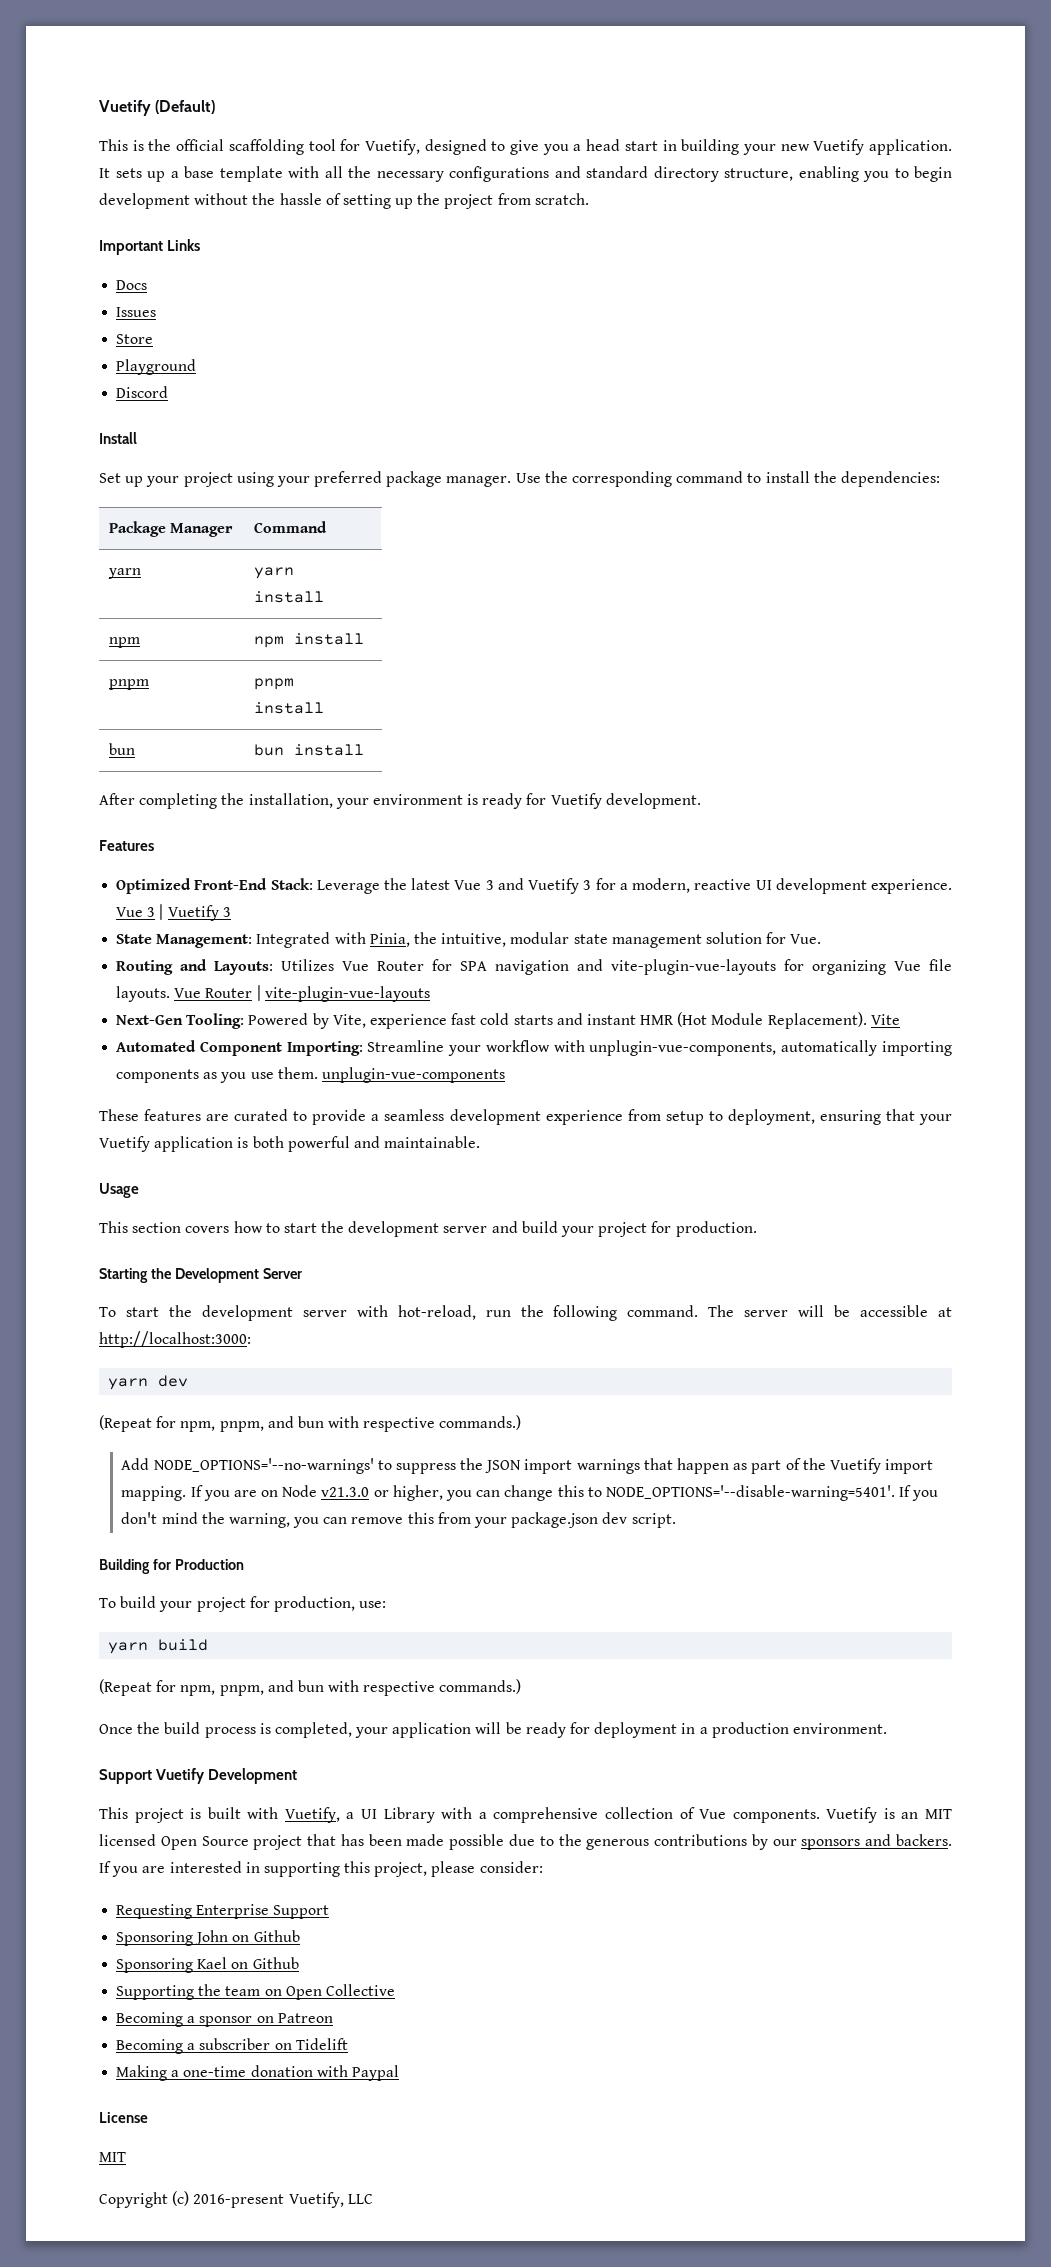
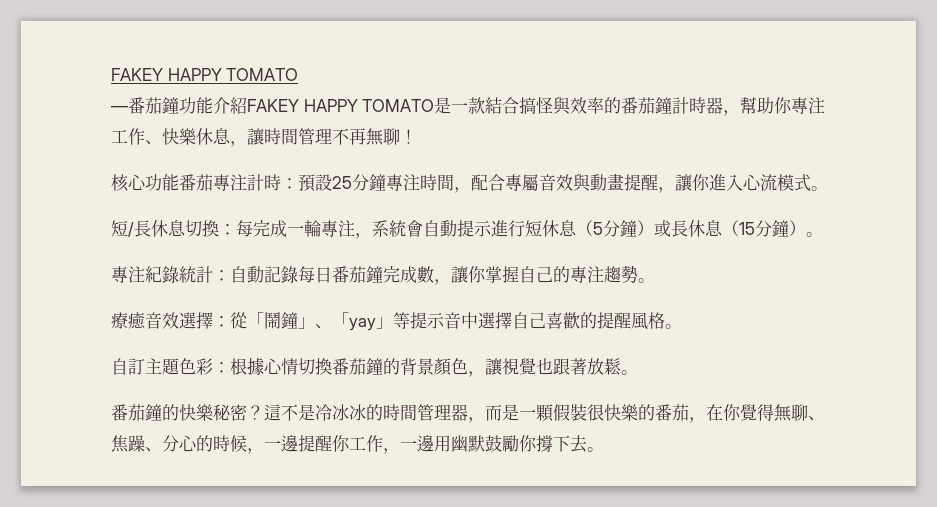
[99,100,216,116] [99,139,953,155] [99,166,952,182] [99,193,589,209] [99,239,201,255] [116,280,148,290] [116,307,157,317] [116,334,154,344] [116,359,197,375] [116,386,169,398] [99,432,137,444] [99,471,940,487] [109,521,234,537] [254,521,328,533] [108,568,142,579] [254,567,295,579] [254,591,325,603] [109,637,141,648] [254,633,365,648] [109,679,150,690] [254,678,295,690] [254,702,325,714] [109,743,136,755] [254,744,365,756] [99,793,701,809] [99,840,154,851] [116,878,953,894] [116,904,231,921] [116,932,822,948] [116,959,953,975] [116,985,430,1002] [116,1012,900,1029] [116,1040,953,1056] [116,1067,505,1083] [99,1109,952,1125] [99,1136,481,1152] [99,1183,139,1198] [99,1221,757,1237] [99,1268,302,1283] [99,1305,952,1321] [99,1331,251,1348] [108,1375,189,1390] [99,1415,522,1432] [121,1458,934,1474] [121,1485,939,1501] [121,1512,676,1528] [99,1559,244,1574] [99,1596,387,1612] [108,1639,209,1654] [99,1679,522,1696] [99,1722,887,1738] [99,1768,298,1784] [99,1807,952,1823] [99,1834,953,1850] [99,1861,543,1877] [116,1904,330,1919] [116,1930,300,1946] [116,1957,299,1973] [116,1984,395,2000] [116,2012,333,2027] [116,2038,348,2054] [116,2065,399,2081] [99,2112,148,2123] [99,2152,126,2162] [99,2191,373,2208] Vuetify (Default) // This is the official scaffolding tool for Vuetify, designed to give you a head start in building your new Vuetify application. It sets up a base template with all the necessary configurations and standard directory structure, enabling you to begin development without the hassle of setting up the project from scratch. // Important Links // Docs // Issues // Store // Playground // Discord // Install // Set up your project using your preferred package manager. Use the corresponding command to install the dependencies: // Package Manager | Command // yarn | yarn install // npm | npm install // pnpm | pnpm install // bun | bun install // After completing the installation, your environment is ready for Vuetify development. // Features // Optimized Front-End Stack: Leverage the latest Vue 3 and Vuetify 3 for a modern, reactive UI development experience. Vue 3 | Vuetify 3 // State Management: Integrated with Pinia, the intuitive, modular state management solution for Vue. // Routing and Layouts: Utilizes Vue Router for SPA navigation and vite-plugin-vue-layouts for organizing Vue file layouts. Vue Router | vite-plugin-vue-layouts // Next-Gen Tooling: Powered by Vite, experience fast cold starts and instant HMR (Hot Module Replacement). Vite // Automated Component Importing: Streamline your workflow with unplugin-vue-components, automatically importing components as you use them. unplugin-vue-components // These features are curated to provide a seamless development experience from setup to deployment, ensuring that your Vuetify application is both powerful and maintainable. // Usage // This section covers how to start the development server and build your project for production. // Starting the Development Server // To start the development server with hot-reload, run the following command. The server will be accessible at http://localhost:3000: // yarn dev // (Repeat for npm, pnpm, and bun with respective commands.) // Add NODE_OPTIONS='--no-warnings' to suppress the JSON import warnings that happen as part of the Vuetify import mapping. If you are on Node v21.3.0 or higher, you can change this to NODE_OPTIONS='--disable-warning=5401'. If you don't mind the warning, you can remove this from your package.json dev script. // Building for Production // To build your project for production, use: // yarn build // (Repeat for npm, pnpm, and bun with respective commands.) // Once the build process is completed, your application will be ready for deployment in a production environment. // Support Vuetify Development // This project is built with Vuetify, a UI Library with a comprehensive collection of Vue components. Vuetify is an MIT licensed Open Source project that has been made possible due to the generous contributions by our sponsors and backers. If you are interested in supporting this project, please consider: // Requesting Enterprise Support // Sponsoring John on Github // Sponsoring Kael on Github // Supporting the team on Open Collective // Becoming a sponsor on Patreon // Becoming a subscriber on Tidelift // Making a one-time donation with Paypal // License // MIT // Copyright (c) 2016-present Vuetify, LLC -> [111,68,299,81] [111,97,826,116] [111,128,417,147] [111,173,828,193] [111,220,823,239] [111,265,655,285] [111,312,682,331] [111,357,638,377] [111,404,825,423] [111,435,604,454] FAKEY HAPPY TOMATO // —番茄鐘功能介紹FAKEY HAPPY TOMATO是一款結合搞怪與效率的番茄鐘計時器，幫助你專注工作、快樂休息，讓時間管理不再無聊！ // 核心功能番茄專注計時：預設25分鐘專注時間，配合專屬音效與動畫提醒，讓你進入心流模式。 // 短/長休息切換：每完成一輪專注，系統會自動提示進行短休息（5分鐘）或長休息（15分鐘）。 // 專注紀錄統計：自動記錄每日番茄鐘完成數，讓你掌握自己的專注趨勢。 // 療癒音效選擇：從「鬧鐘」、「yay」等提示音中選擇自己喜歡的提醒風格。 // 自訂主題色彩：根據心情切換番茄鐘的背景顏色，讓視覺也跟著放鬆。 // 番茄鐘的快樂秘密？這不是冷冰冰的時間管理器，而是一顆假裝很快樂的番茄，在你覺得無聊、焦躁、分心的時候，一邊提醒你工作，一邊用幽默鼓勵你撐下去。

